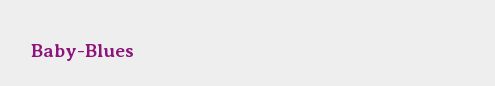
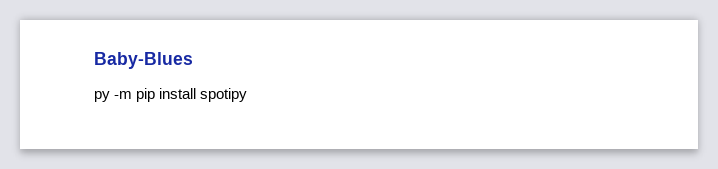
(134, 52) none -> [94,88,248,102] // py -m pip install spotipy

